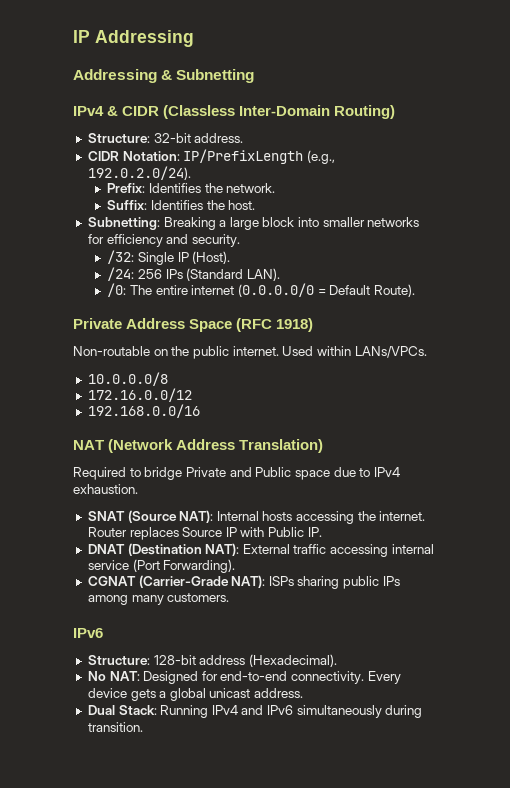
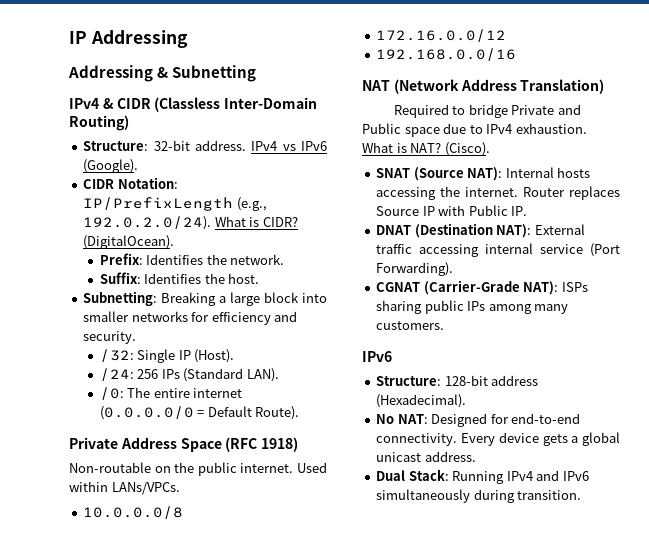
(244, 138) none -> [251,141,327,151] [83,159,139,173] IPv4 vs IPv6 (Google).
(191, 173) none -> [214,216,298,227] [83,235,175,249] What is CIDR? (DigitalOcean).
(138, 489) none -> [362,142,490,156] What is NAT? (Cisco).

